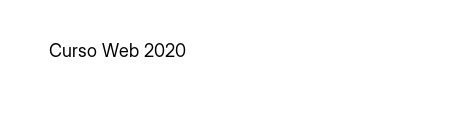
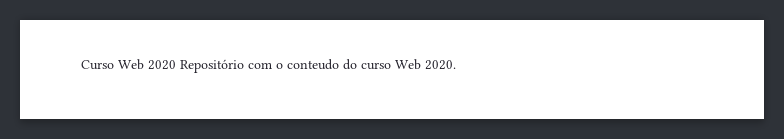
(186, 50) none -> [180,59,456,73] Repositório com o conteudo do curso Web 2020.

